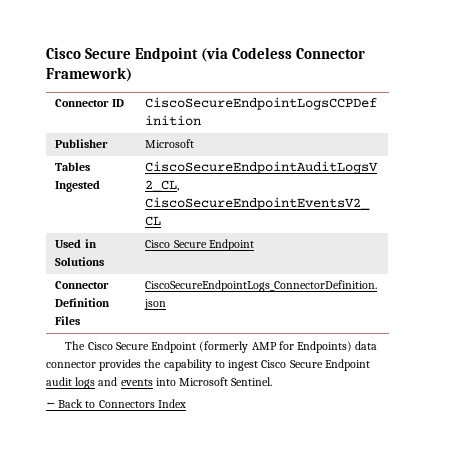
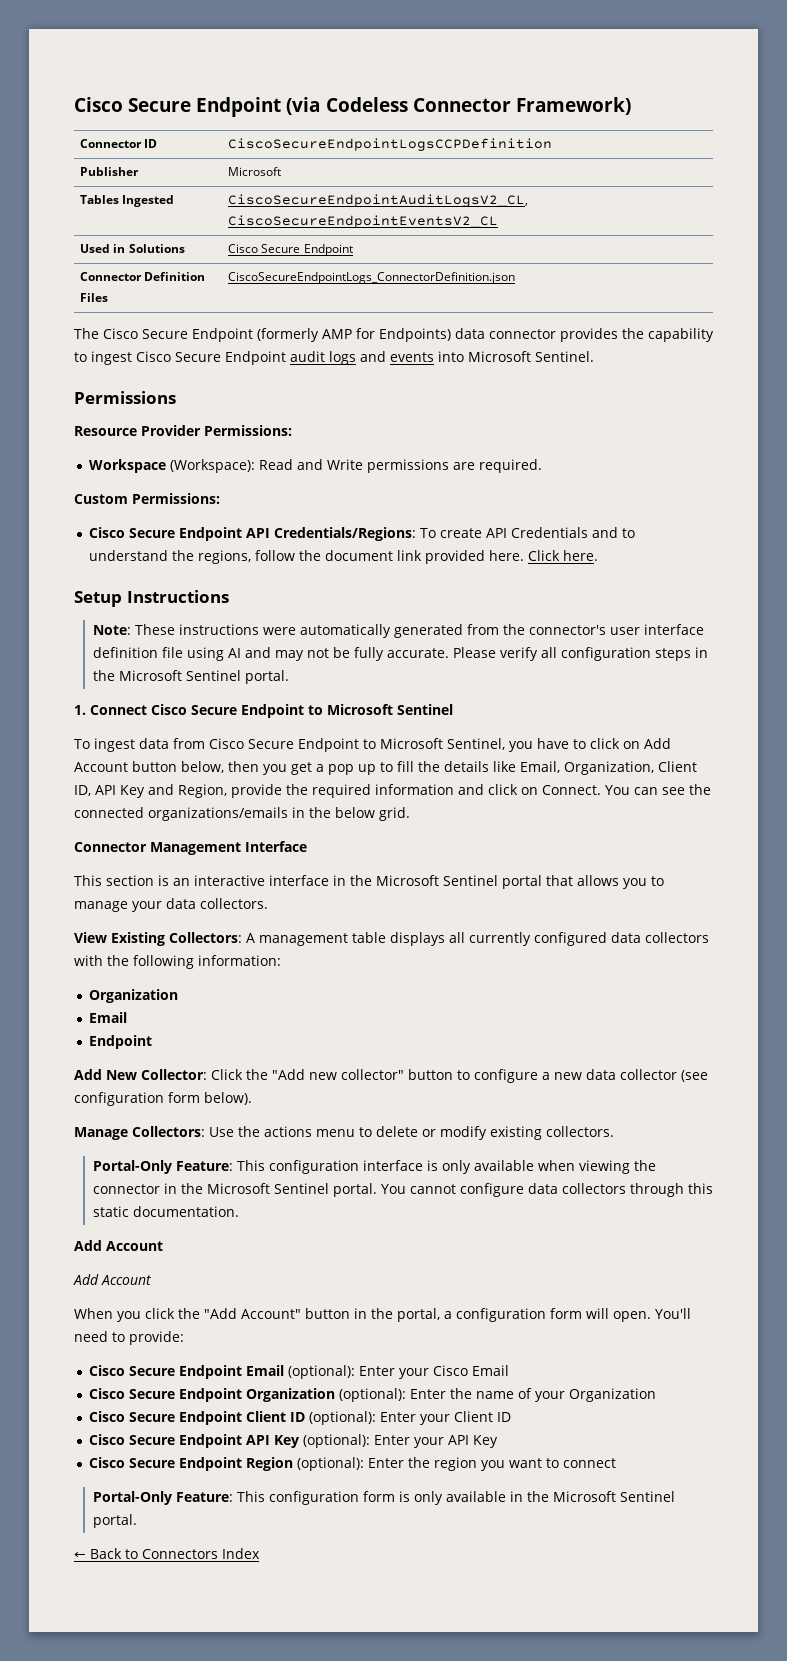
(273, 381) none -> [74,391,176,404] [74,425,292,436] [88,459,542,473] [74,493,220,504] [88,527,635,541] [88,550,598,564] [74,590,229,607] [92,624,704,638] [92,647,708,661] [92,670,289,684] [74,704,453,718] [74,738,671,752] [74,761,697,775] [74,784,711,798] [74,807,410,821] [74,841,307,855] [74,875,664,889] [74,898,268,912] [74,932,709,946] [74,955,281,969] [88,989,178,1003] [88,1012,127,1023] [88,1035,152,1049] [74,1069,708,1083] [74,1092,252,1106] [74,1126,614,1140] [92,1160,656,1174] [92,1183,713,1197] [92,1206,239,1217] [74,1240,163,1251] [73,1274,151,1285] [74,1308,691,1322] [74,1331,184,1345] [88,1365,509,1379] [88,1388,656,1402] [88,1411,511,1425] [88,1434,498,1448] [88,1457,616,1471] [92,1491,675,1505] [92,1514,137,1528] // Permissions // Resource Provider Permissions: // Workspace (Workspace): Read and Write permissions are required. // Custom Permissions: // Cisco Secure Endpoint API Credentials/Regions: To create API Credentials and to understand the regions, follow the document link provided here. Click here. // Setup Instructions // Note: These instructions were automatically generated from the connector's user interface definition file using AI and may not be fully accurate. Please verify all configuration steps in the Microsoft Sentinel portal. // 1. Connect Cisco Secure Endpoint to Microsoft Sentinel // To ingest data from Cisco Secure Endpoint to Microsoft Sentinel, you have to click on Add Account button below, then you get a pop up to fill the details like Email, Organization, Client ID, API Key and Region, provide the required information and click on Connect. You can see the connected organizations/emails in the below grid. // Connector Management Interface // This section is an interactive interface in the Microsoft Sentinel portal that allows you to manage your data collectors. // View Existing Collectors: A management table displays all currently configured data collectors with the following information: // Organization // Email // Endpoint // Add New Collector: Click the "Add new collector" button to configure a new data collector (see configuration form below). // Manage Collectors: Use the actions menu to delete or modify existing collectors. // Portal-Only Feature: This configuration interface is only available when viewing the connector in the Microsoft Sentinel portal. You cannot configure data collectors through this static documentation. // Add Account // Add Account // When you click the "Add Account" button in the portal, a configuration form will open. You'll need to provide: // Cisco Secure Endpoint Email (optional): Enter your Cisco Email // Cisco Secure Endpoint Organization (optional): Enter the name of your Organization // Cisco Secure Endpoint Client ID (optional): Enter your Client ID // Cisco Secure Endpoint API Key (optional): Enter your API Key // Cisco Secure Endpoint Region (optional): Enter the region you want to connect // Portal-Only Feature: This configuration form is only available in the Microsoft Sentinel portal.

